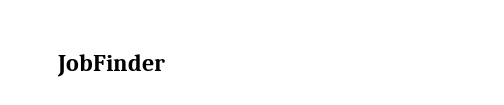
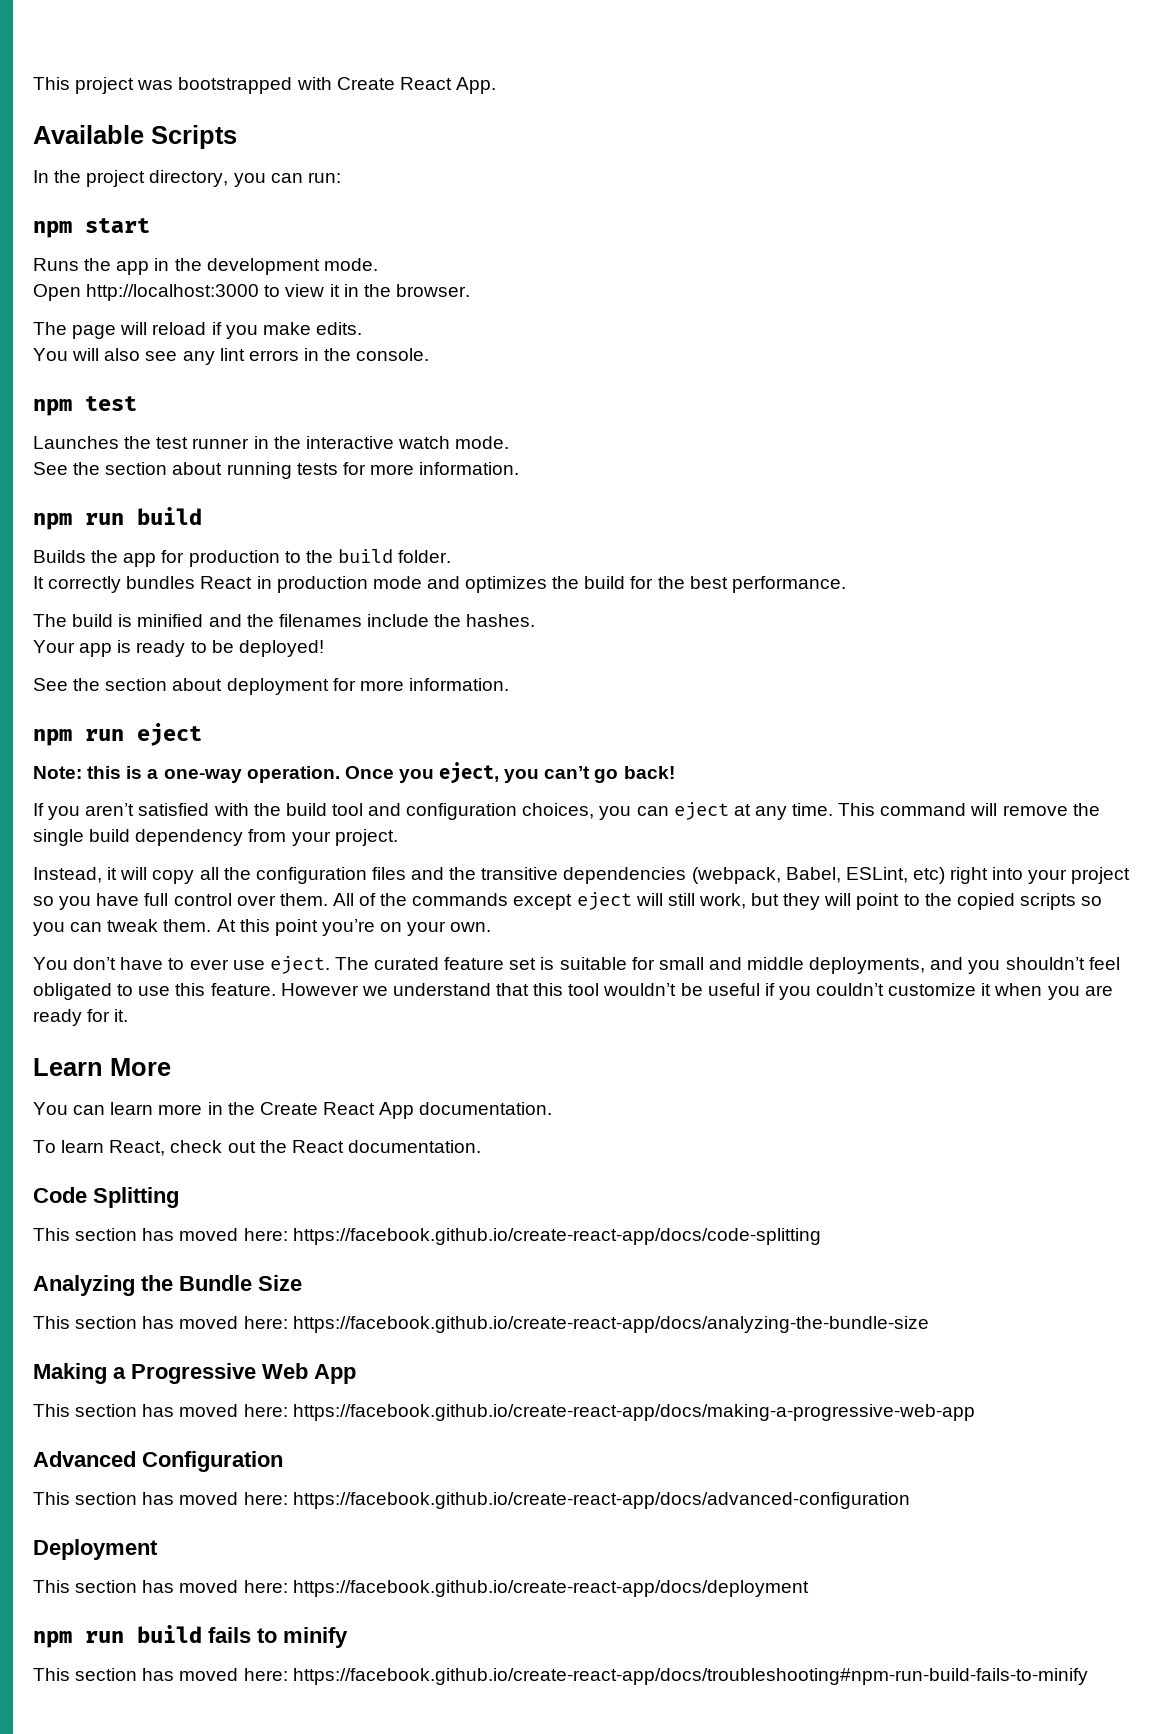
[57,54,165,77] JobFinder -> [33,77,496,94] [33,125,237,149] [33,170,341,187] [33,218,150,238] [33,258,378,275] [33,284,470,301] [33,322,362,339] [33,348,430,365] [33,396,137,416] [33,436,510,449] [33,462,520,479] [33,507,202,530] [33,549,452,567] [33,576,846,593] [33,614,536,627] [33,640,324,657] [33,678,509,695] [33,723,202,746] [33,762,675,784] [33,802,1100,820] [33,829,398,846] [33,867,1131,884] [33,892,1103,910] [33,919,492,936] [33,956,1120,974] [33,983,1113,1000] [33,1009,129,1026] [33,1058,171,1076] [33,1102,553,1119] [33,1140,481,1156] [33,1187,179,1208] [33,1228,821,1245] [33,1275,302,1296] [33,1316,929,1333] [33,1363,356,1384] [33,1404,975,1421] [33,1451,283,1472] [33,1492,910,1509] [33,1539,158,1560] [33,1580,809,1597] [33,1625,348,1648] [33,1668,1088,1685] This project was bootstrapped with Create React App. // Available Scripts // In the project directory, you can run: // npm start // Runs the app in the development mode. // Open http://localhost:3000 to view it in the browser. // The page will reload if you make edits. // You will also see any lint errors in the console. // npm test // Launches the test runner in the interactive watch mode. // See the section about running tests for more information. // npm run build // Builds the app for production to the build folder. // It correctly bundles React in production mode and optimizes the build for the best performance. // The build is minified and the filenames include the hashes. // Your app is ready to be deployed! // See the section about deployment for more information. // npm run eject // Note: this is a one-way operation. Once you eject, you can’t go back! // If you aren’t satisfied with the build tool and configuration choices, you can eject at any time. This command will remove the single build dependency from your project. // Instead, it will copy all the configuration files and the transitive dependencies (webpack, Babel, ESLint, etc) right into your project so you have full control over them. All of the commands except eject will still work, but they will point to the copied scripts so you can tweak them. At this point you’re on your own. // You don’t have to ever use eject. The curated feature set is suitable for small and middle deployments, and you shouldn’t feel obligated to use this feature. However we understand that this tool wouldn’t be useful if you couldn’t customize it when you are ready for it. // Learn More // You can learn more in the Create React App documentation. // To learn React, check out the React documentation. // Code Splitting // This section has moved here: https://facebook.github.io/create-react-app/docs/code-splitting // Analyzing the Bundle Size // This section has moved here: https://facebook.github.io/create-react-app/docs/analyzing-the-bundle-size // Making a Progressive Web App // This section has moved here: https://facebook.github.io/create-react-app/docs/making-a-progressive-web-app // Advanced Configuration // This section has moved here: https://facebook.github.io/create-react-app/docs/advanced-configuration // Deployment // This section has moved here: https://facebook.github.io/create-react-app/docs/deployment // npm run build fails to minify // This section has moved here: https://facebook.github.io/create-react-app/docs/troubleshooting#npm-run-build-fails-to-minify

